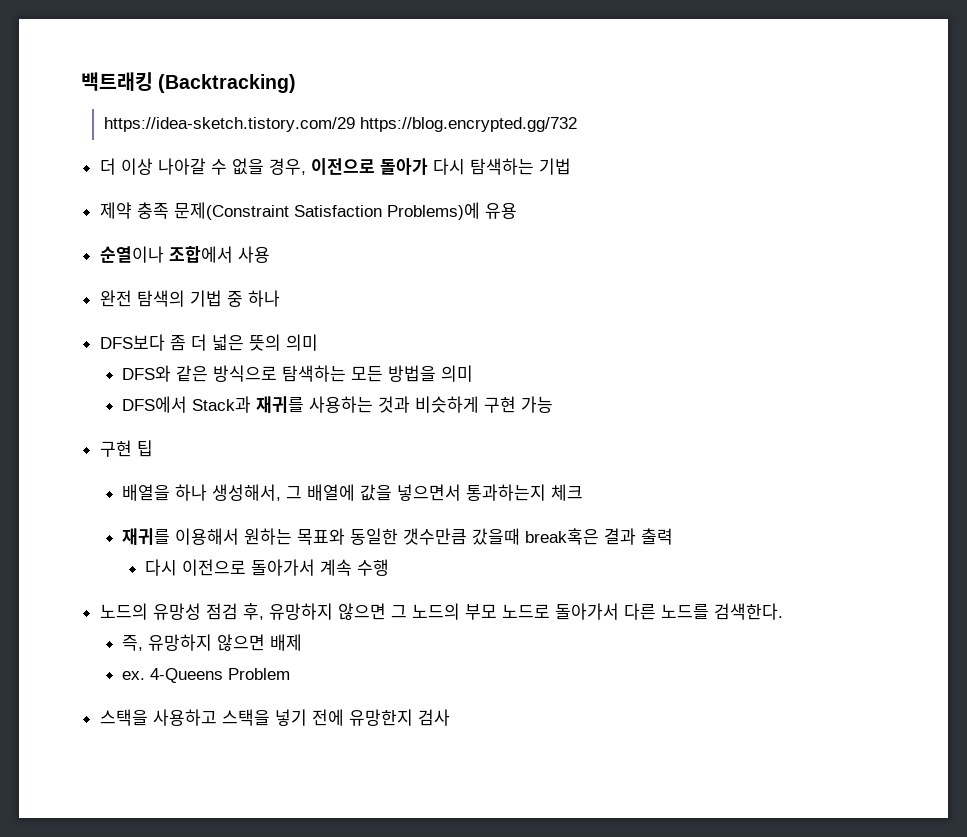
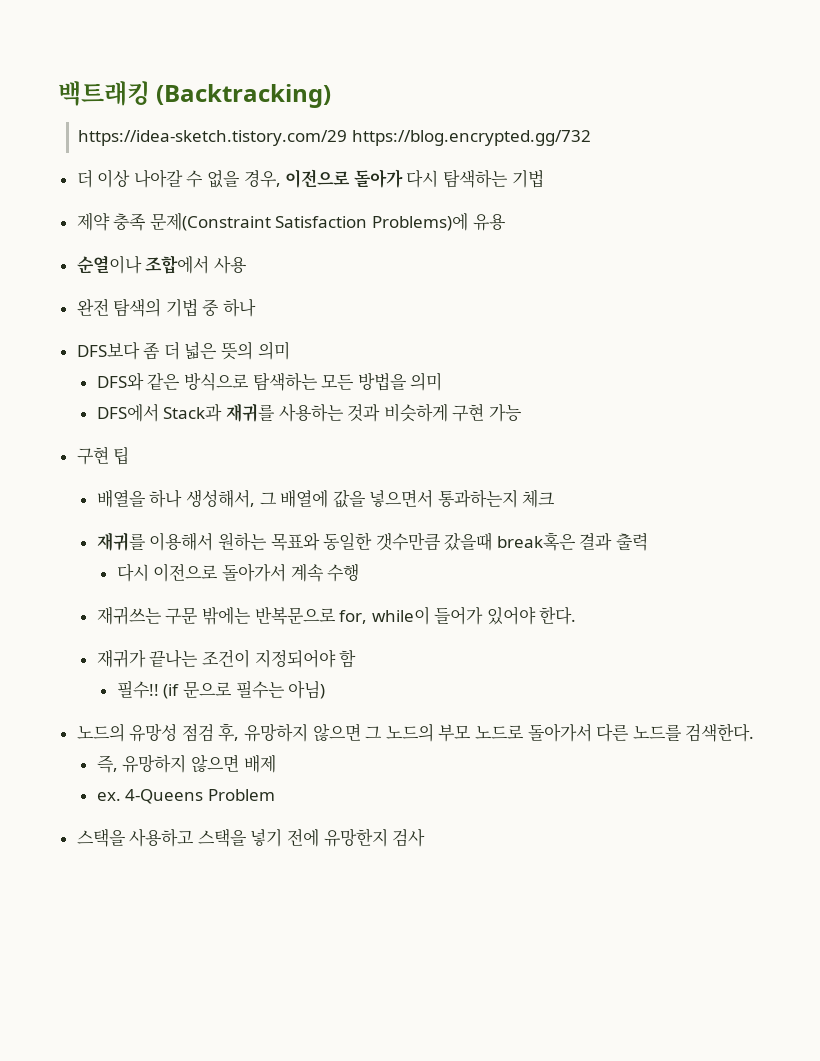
(389, 567) none -> [96,606,577,625] [96,649,357,668] [116,680,326,699] // 재귀쓰는 구문 밖에는 반복문으로 for, while이 들어가 있어야 한다. // 재귀가 끝나는 조건이 지정되어야 함 // 필수!! (if 문으로 필수는 아님)

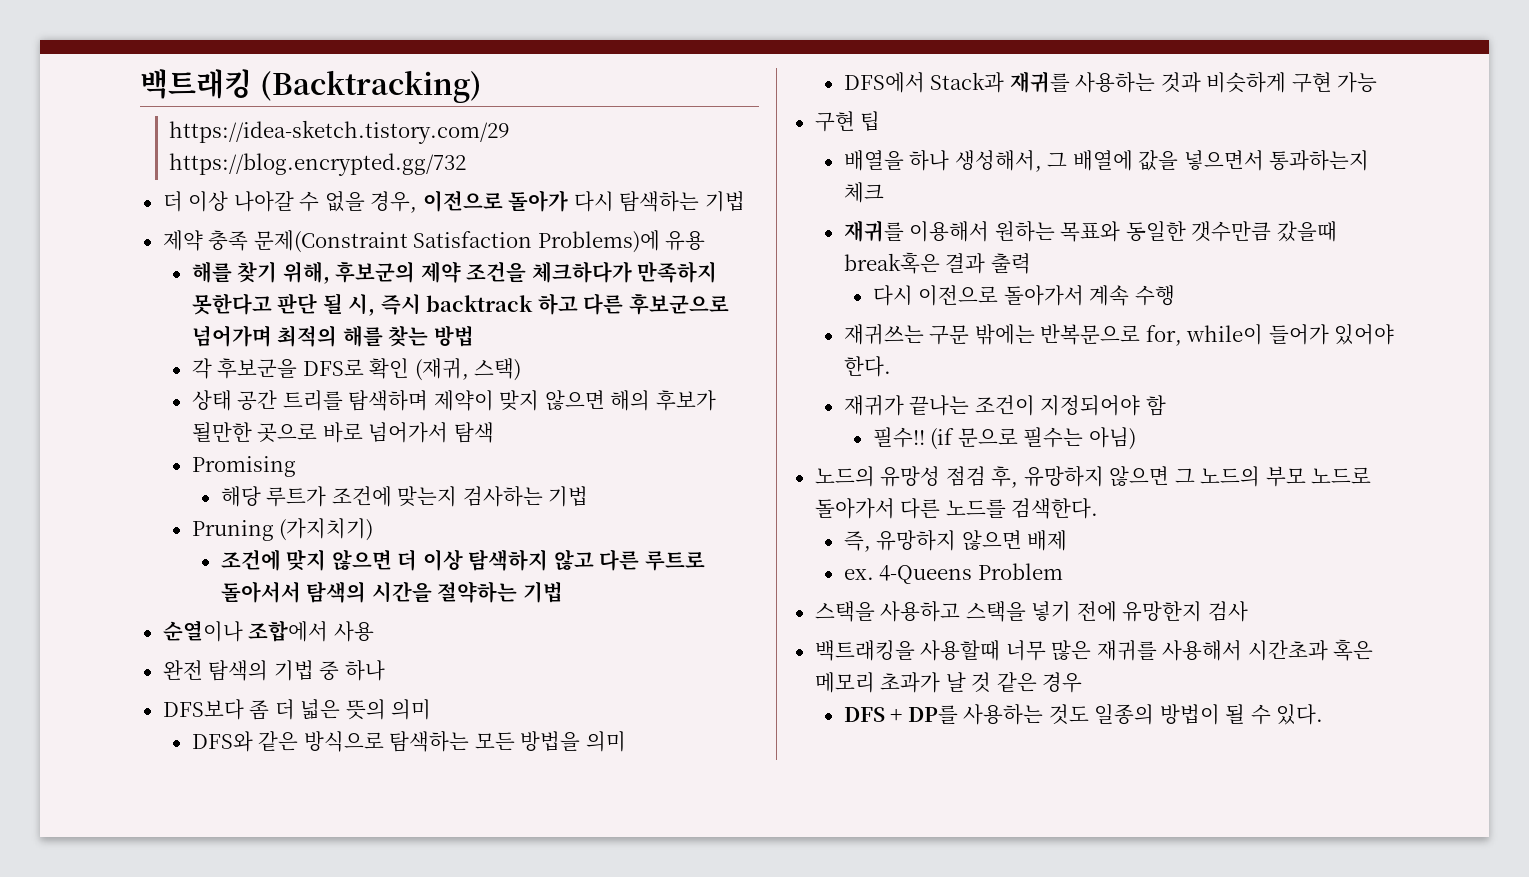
(506, 222) none -> [191,261,718,284] [191,293,729,316] [191,325,474,347] [191,358,522,381] [191,390,716,411] [191,422,494,443] [191,456,296,477] [220,486,589,507] [191,518,374,541] [220,549,705,571] [220,581,563,603] // 해를 찾기 위해, 후보군의 제약 조건을 체크하다가 만족하지 못한다고 판단 될 시, 즉시 backtrack 하고 다른 후보군으로 넘어가며 최적의 해를 찾는 방법 // 각 후보군을 DFS로 확인 (재귀, 스택) // 상태 공간 트리를 탐색하며 제약이 맞지 않으면 해의 후보가 될만한 곳으로 바로 넘어가서 탐색 // Promising // 해당 루트가 조건에 맞는지 검사하는 기법 // Pruning (가지치기) // 조건에 맞지 않으면 더 이상 탐색하지 않고 다른 루트로 돌아서서 탐색의 시간을 절약하는 기법
(426, 837) none -> [814,639,1374,661] [814,672,1083,693] [843,704,1324,725] // 백트래킹을 사용할때 너무 많은 재귀를 사용해서 시간초과 혹은 메모리 초과가 날 것 같은 경우 // DFS + DP를 사용하는 것도 일종의 방법이 될 수 있다.

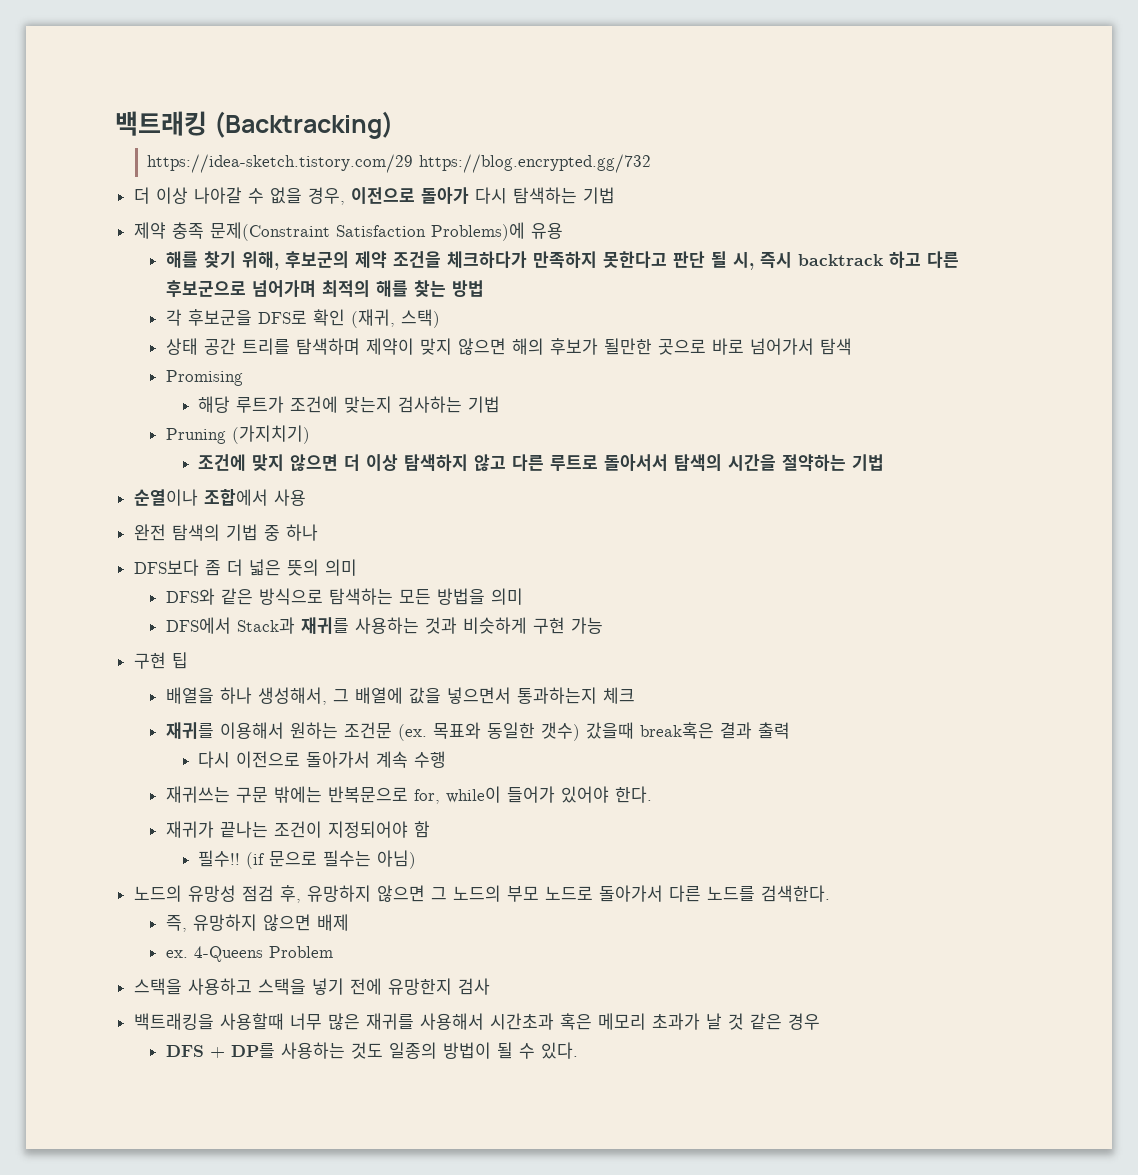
(1055, 231) none -> [343,722,427,741] 조건문 (ex.
[1191,221,1272,242] 갯수만큼 -> [540,722,580,741] 갯수)

